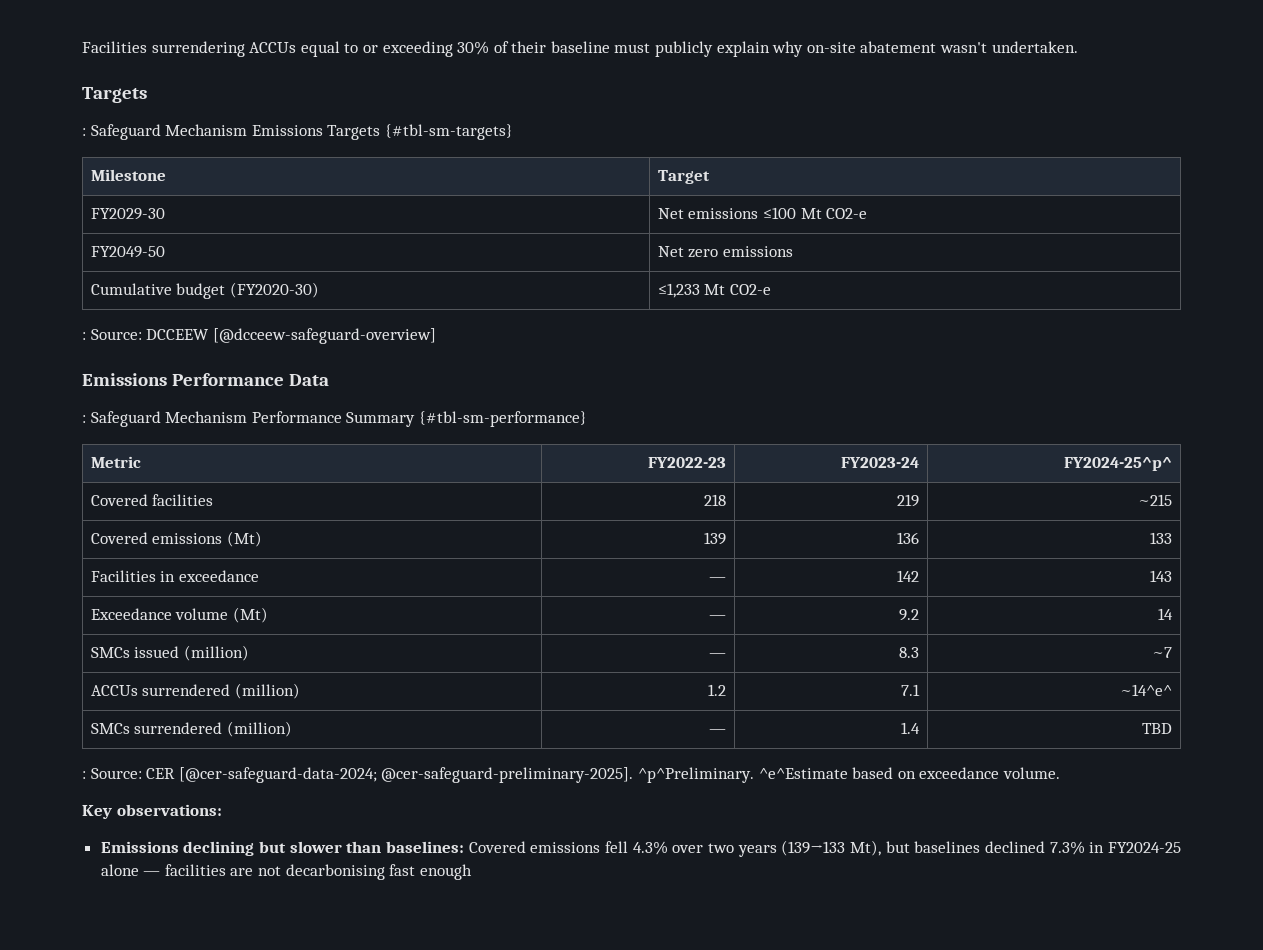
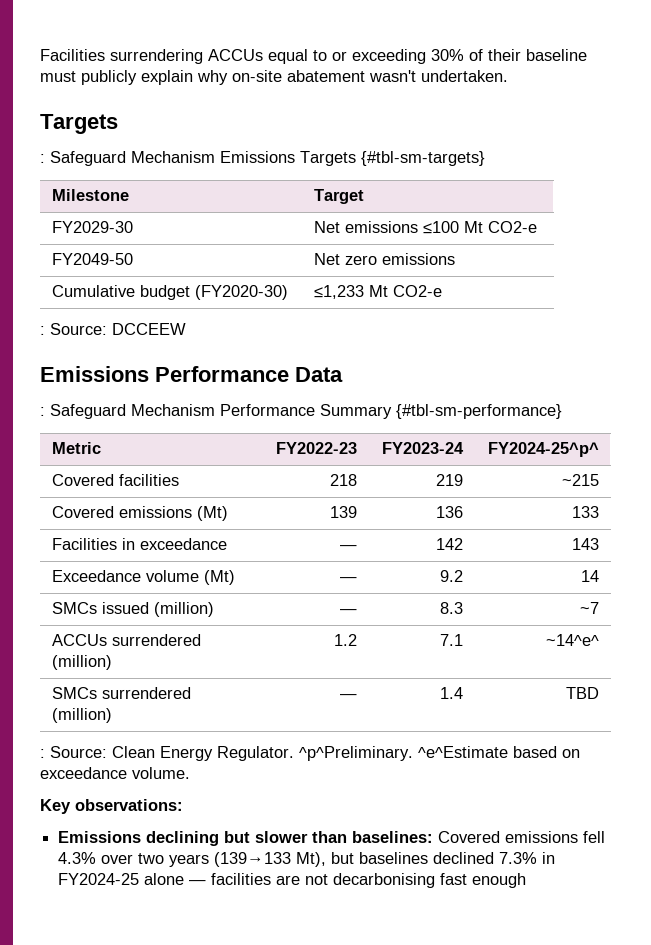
[212,328,436,344] [@dcceew-safeguard-overview] -> (186, 329) none
[146,767,634,783] CER [@cer-safeguard-data-2024; @cer-safeguard-preliminary-2025]. -> [112,746,294,761] Clean Energy Regulator.

